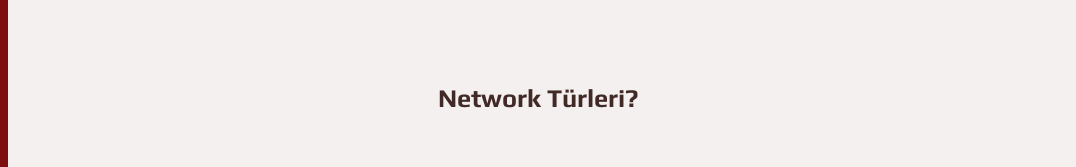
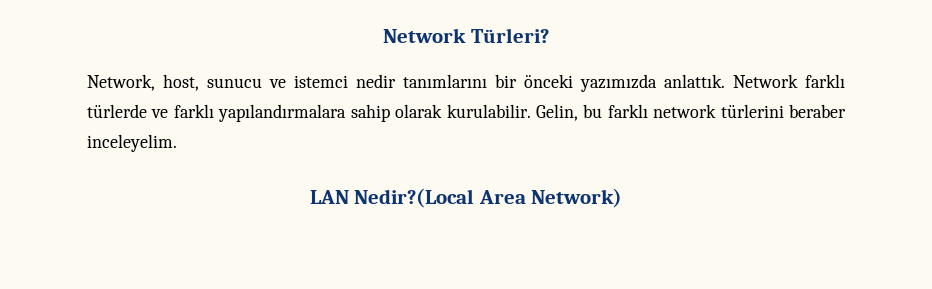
(639, 98) none -> [87,74,845,92] [87,104,846,122] [87,134,177,152] [309,188,623,208] // Network, host, sunucu ve istemci nedir tanımlarını bir önceki yazımızda anlattık. Network farklı türlerde ve farklı yapılandırmalara sahip olarak kurulabilir. Gelin, bu farklı network türlerini beraber inceleyelim. // LAN Nedir?(Local Area Network)

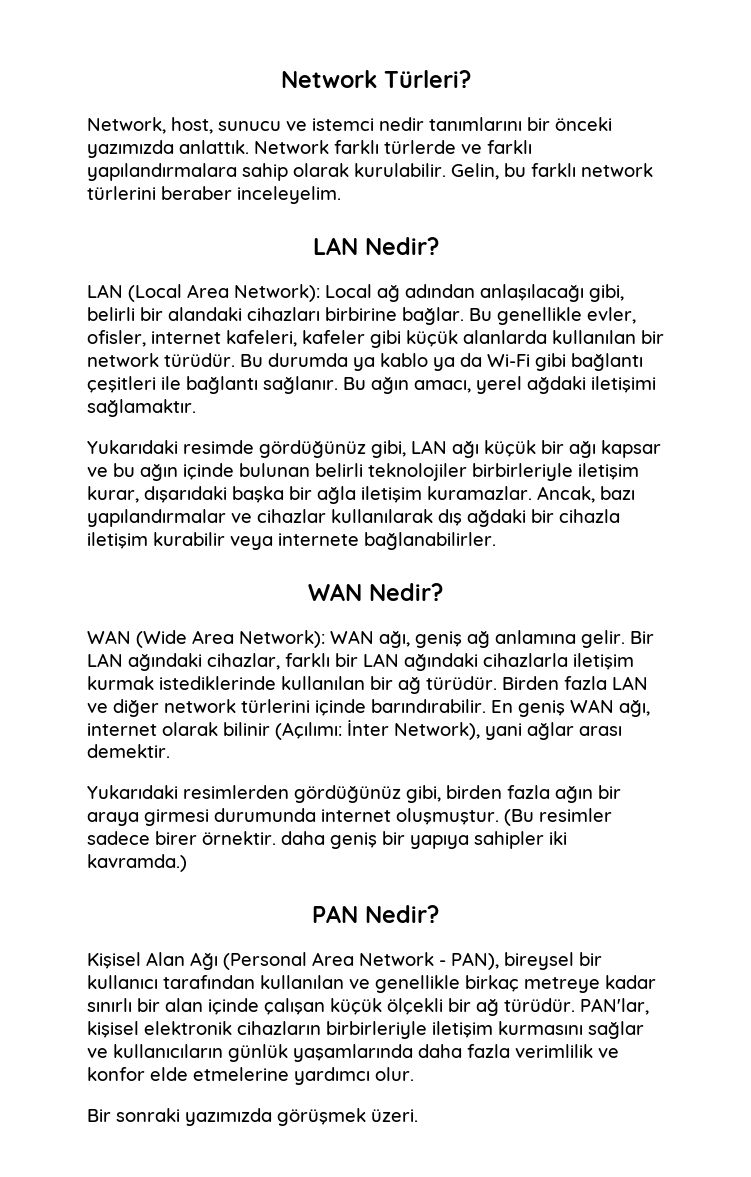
[354,188,623,208] Nedir?(Local Area Network) -> [364,237,439,255] [87,284,624,302] [87,307,636,325] [87,330,664,348] [87,353,643,371] [87,376,656,394] [87,399,196,417] [87,440,661,458] [87,463,639,481] [87,486,635,504] [87,509,620,527] [87,532,496,550] [308,583,443,601] [87,630,654,648] [87,653,634,671] [87,676,648,694] [87,699,650,717] [87,720,622,740] [87,744,170,758] [87,785,621,803] [87,808,612,826] [87,831,567,849] [87,854,187,872] [312,905,439,923] [87,952,602,970] [87,975,656,993] [87,998,649,1016] [87,1021,644,1039] [87,1044,619,1062] [87,1067,414,1085] [87,1108,418,1126] Nedir? // LAN (Local Area Network): Local ağ adından anlaşılacağı gibi, belirli bir alandaki cihazları birbirine bağlar. Bu genellikle evler, ofisler, internet kafeleri, kafeler gibi küçük alanlarda kullanılan bir network türüdür. Bu durumda ya kablo ya da Wi-Fi gibi bağlantı çeşitleri ile bağlantı sağlanır. Bu ağın amacı, yerel ağdaki iletişimi sağlamaktır. // Yukarıdaki resimde gördüğünüz gibi, LAN ağı küçük bir ağı kapsar ve bu ağın içinde bulunan belirli teknolojiler birbirleriyle iletişim kurar, dışarıdaki başka bir ağla iletişim kuramazlar. Ancak, bazı yapılandırmalar ve cihazlar kullanılarak dış ağdaki bir cihazla iletişim kurabilir veya internete bağlanabilirler. // WAN Nedir? // WAN (Wide Area Network): WAN ağı, geniş ağ anlamına gelir. Bir LAN ağındaki cihazlar, farklı bir LAN ağındaki cihazlarla iletişim kurmak istediklerinde kullanılan bir ağ türüdür. Birden fazla LAN ve diğer network türlerini içinde barındırabilir. En geniş WAN ağı, internet olarak bilinir (Açılımı: İnter Network), yani ağlar arası demektir. // Yukarıdaki resimlerden gördüğünüz gibi, birden fazla ağın bir araya girmesi durumunda internet oluşmuştur. (Bu resimler sadece birer örnektir. daha geniş bir yapıya sahipler iki kavramda.) // PAN Nedir? // Kişisel Alan Ağı (Personal Area Network - PAN), bireysel bir kullanıcı tarafından kullanılan ve genellikle birkaç metreye kadar sınırlı bir alan içinde çalışan küçük ölçekli bir ağ türüdür. PAN'lar, kişisel elektronik cihazların birbirleriyle iletişim kurmasını sağlar ve kullanıcıların günlük yaşamlarında daha fazla verimlilik ve konfor elde etmelerine yardımcı olur. // Bir sonraki yazımızda görüşmek üzeri.

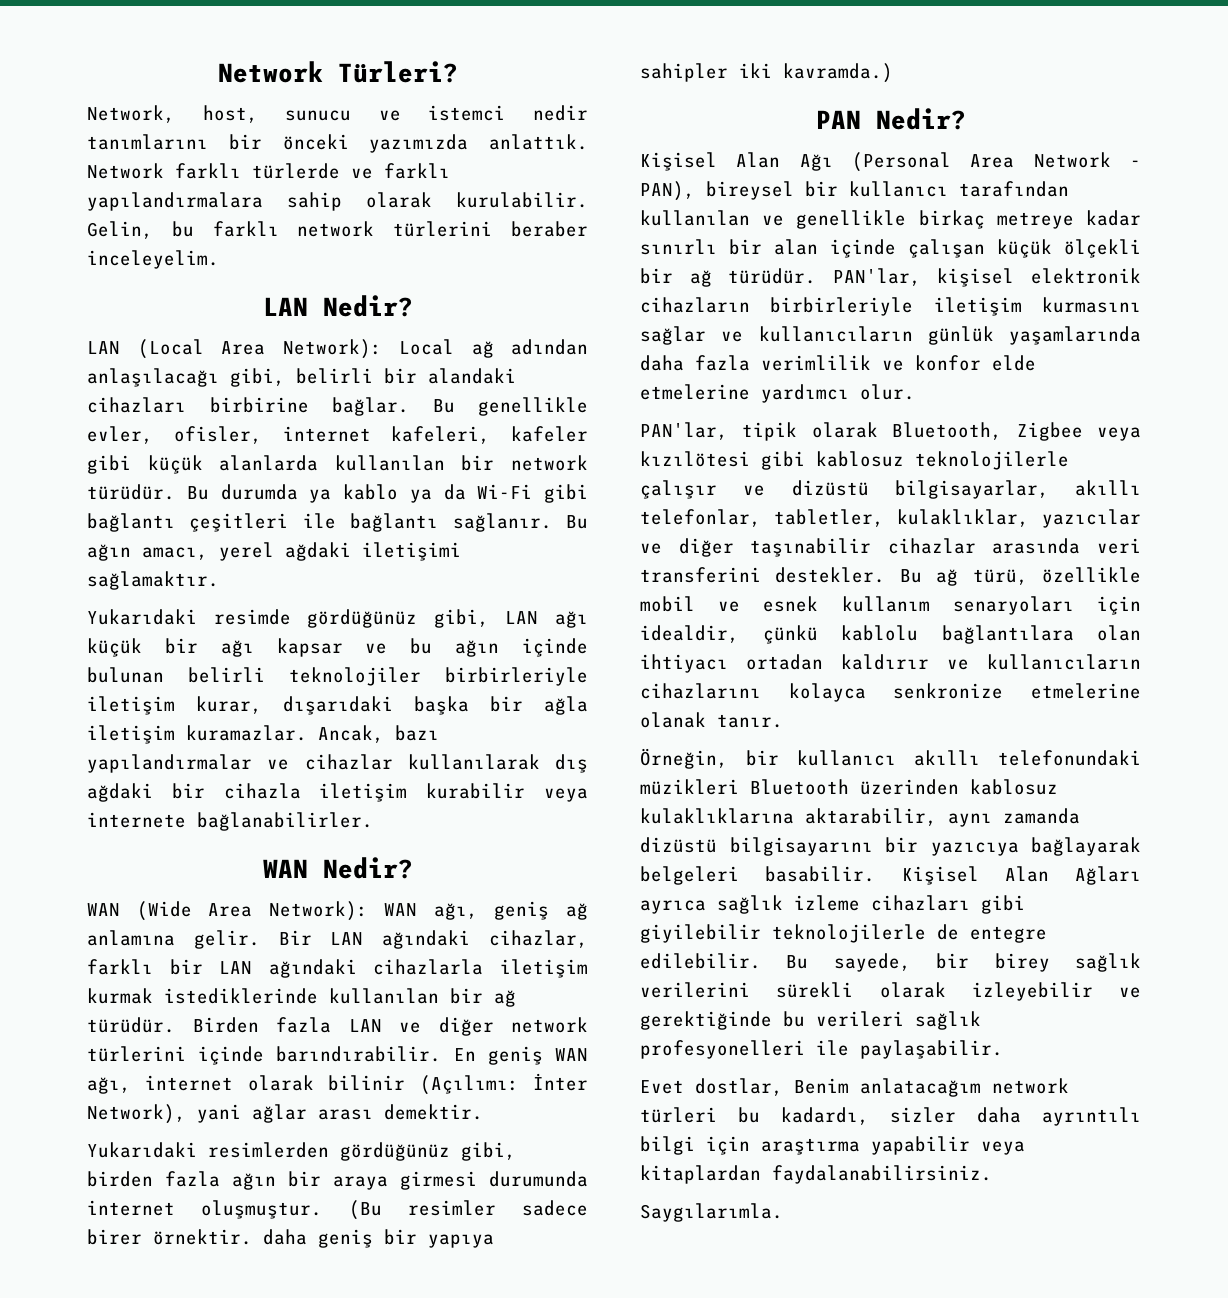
[87,1108,418,1126] Bir sonraki yazımızda görüşmek üzeri. -> [640,422,1141,441] [640,451,1069,470] [640,480,1141,499] [640,509,1141,528] [640,538,1141,557] [640,567,1141,586] [640,596,1141,615] [640,625,1141,644] [640,654,1141,673] [640,683,1141,702] [640,712,783,728] [640,748,1141,769] [640,779,1058,795] [640,808,1080,827] [640,837,1141,856] [640,866,1141,885] [640,895,1025,914] [640,924,1047,943] [640,953,1141,972] [640,982,1141,1001] [640,1011,981,1030] [640,1040,1003,1059] [640,1078,1069,1097] [640,1107,1141,1126] [640,1136,1025,1155] [640,1165,992,1184] [640,1203,783,1222] PAN'lar, tipik olarak Bluetooth, Zigbee veya kızılötesi gibi kablosuz teknolojilerle çalışır ve dizüstü bilgisayarlar, akıllı telefonlar, tabletler, kulaklıklar, yazıcılar ve diğer taşınabilir cihazlar arasında veri transferini destekler. Bu ağ türü, özellikle mobil ve esnek kullanım senaryoları için idealdir, çünkü kablolu bağlantılara olan ihtiyacı ortadan kaldırır ve kullanıcıların cihazlarını kolayca senkronize etmelerine olanak tanır. // Örneğin, bir kullanıcı akıllı telefonundaki müzikleri Bluetooth üzerinden kablosuz kulaklıklarına aktarabilir, aynı zamanda dizüstü bilgisayarını bir yazıcıya bağlayarak belgeleri basabilir. Kişisel Alan Ağları ayrıca sağlık izleme cihazları gibi giyilebilir teknolojilerle de entegre edilebilir. Bu sayede, bir birey sağlık verilerini sürekli olarak izleyebilir ve gerektiğinde bu verileri sağlık profesyonelleri ile paylaşabilir. // Evet dostlar, Benim anlatacağım network türleri bu kadardı, sizler daha ayrıntılı bilgi için araştırma yapabilir veya kitaplardan faydalanabilirsiniz. // Saygılarımla.

